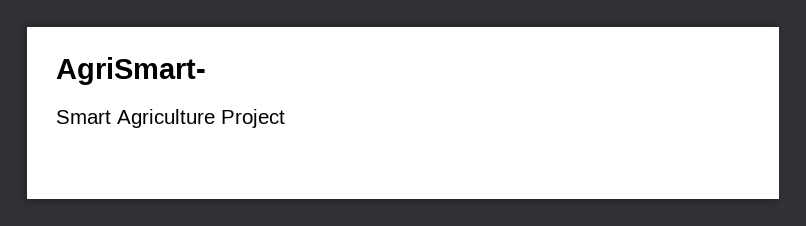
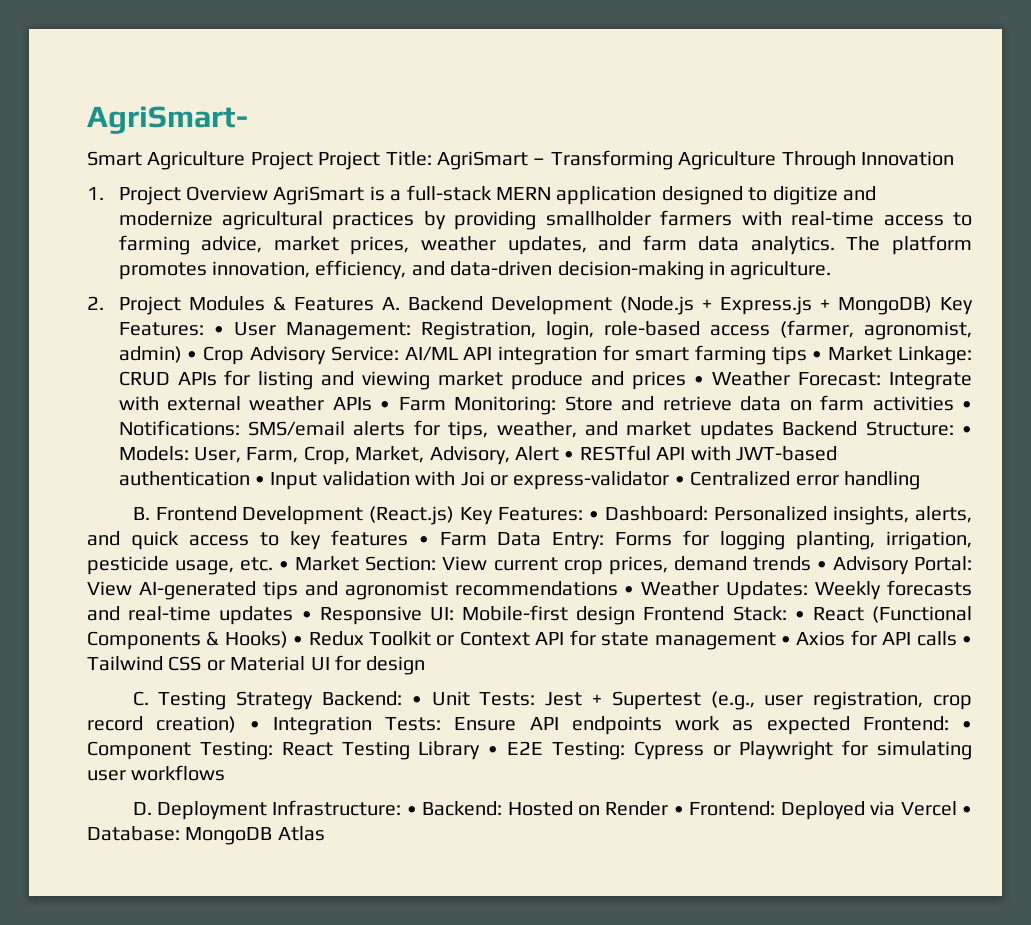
(285, 118) none -> [318,150,954,170] [87,185,876,205] [118,210,973,230] [118,235,973,255] [118,260,832,280] [87,296,974,315] [118,320,973,340] [118,345,973,365] [118,370,972,390] [118,395,972,415] [118,420,972,440] [118,445,837,465] [118,471,920,490] [132,506,973,525] [87,530,973,550] [87,556,972,575] [87,580,972,600] [87,605,972,625] [87,630,972,650] [87,655,426,675] [132,691,973,710] [87,716,972,735] [87,740,973,760] [87,765,226,781] [132,800,972,820] [87,826,325,845] Project Title: AgriSmart – Transforming Agriculture Through Innovation // 1. Project Overview AgriSmart is a full-stack MERN application designed to digitize and modernize agricultural practices by providing smallholder farmers with real-time access to farming advice, market prices, weather updates, and farm data analytics. The platform promotes innovation, efficiency, and data-driven decision-making in agriculture. // 2. Project Modules & Features A. Backend Development (Node.js + Express.js + MongoDB) Key Features: • User Management: Registration, login, role-based access (farmer, agronomist, admin) • Crop Advisory Service: AI/ML API integration for smart farming tips • Market Linkage: CRUD APIs for listing and viewing market produce and prices • Weather Forecast: Integrate with external weather APIs • Farm Monitoring: Store and retrieve data on farm activities • Notifications: SMS/email alerts for tips, weather, and market updates Backend Structure: • Models: User, Farm, Crop, Market, Advisory, Alert • RESTful API with JWT-based authentication • Input validation with Joi or express-validator • Centralized error handling // B. Frontend Development (React.js) Key Features: • Dashboard: Personalized insights, alerts, and quick access to key features • Farm Data Entry: Forms for logging planting, irrigation, pesticide usage, etc. • Market Section: View current crop prices, demand trends • Advisory Portal: View AI-generated tips and agronomist recommendations • Weather Updates: Weekly forecasts and real-time updates • Responsive UI: Mobile-first design Frontend Stack: • React (Functional Components & Hooks) • Redux Toolkit or Context API for state management • Axios for API calls • Tailwind CSS or Material UI for design // C. Testing Strategy Backend: • Unit Tests: Jest + Supertest (e.g., user registration, crop record creation) • Integration Tests: Ensure API endpoints work as expected Frontend: • Component Testing: React Testing Library • E2E Testing: Cypress or Playwright for simulating user workflows // D. Deployment Infrastructure: • Backend: Hosted on Render • Frontend: Deployed via Vercel • Database: MongoDB Atlas

